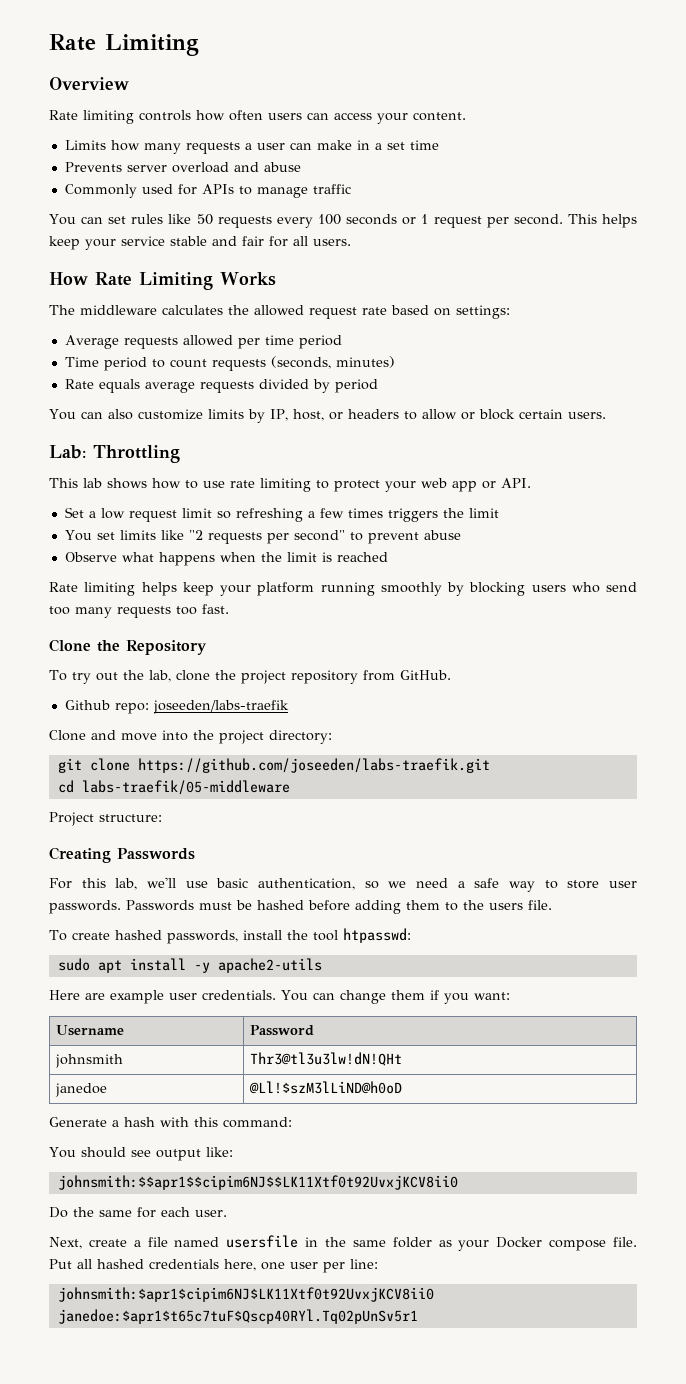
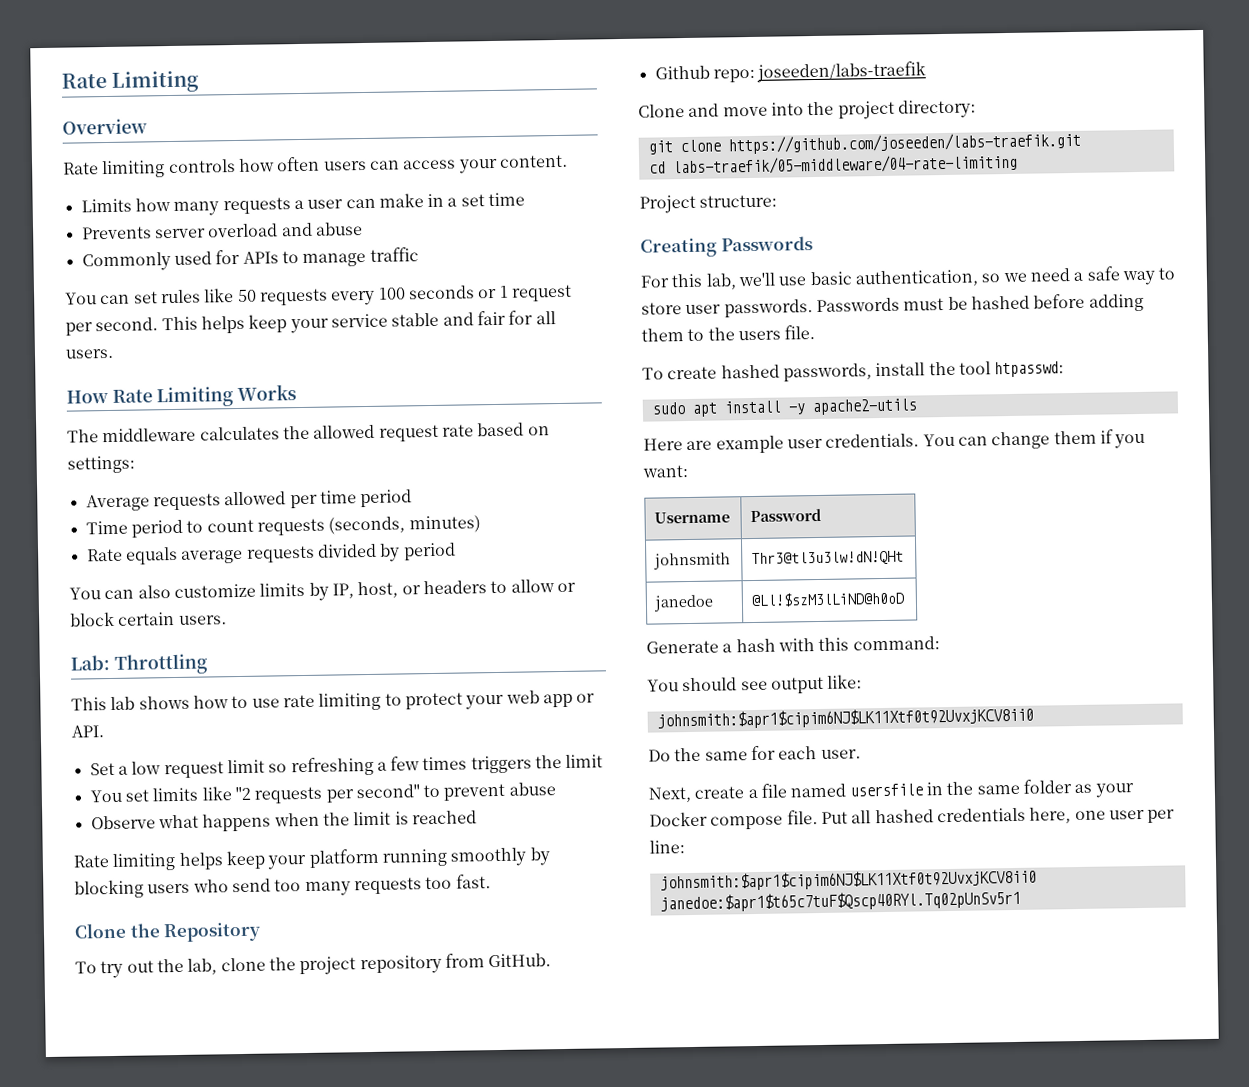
[81,780,290,795] labs-traefik/05-middleware -> [672,153,1018,176] labs-traefik/05-middleware/04-rate-limiting
[57,1175,458,1190] johnsmith:$$apr1$$cipim6NJ$$LK11Xtf0t92UvxjKCV8ii0 -> [656,706,1034,730] johnsmith:$apr1$cipim6NJ$LK11Xtf0t92UvxjKCV8ii0

